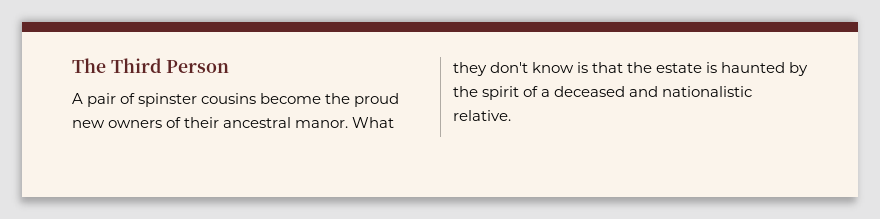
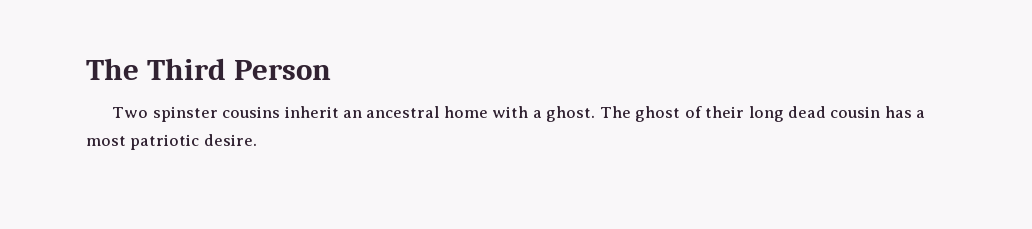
[72,93,400,107] [72,117,395,128] [453,62,809,76] [453,86,753,100] [453,110,511,121] A pair of spinster cousins become the proud new owners of their ancestral manor. What they don't know is that the estate is haunted by the spirit of a deceased and nationalistic relative. -> [112,106,926,122] [86,134,257,150] Two spinster cousins inherit an ancestral home with a ghost. The ghost of their long dead cousin has a most patriotic desire.

